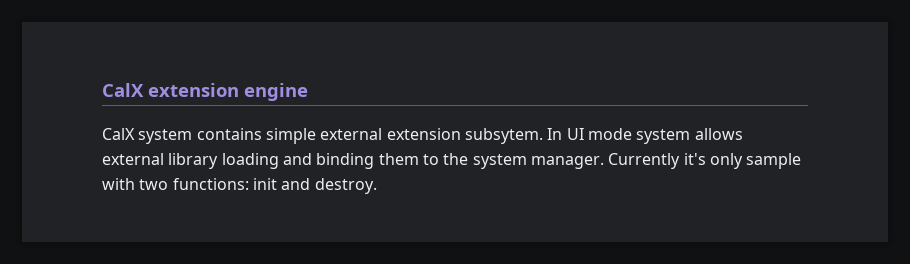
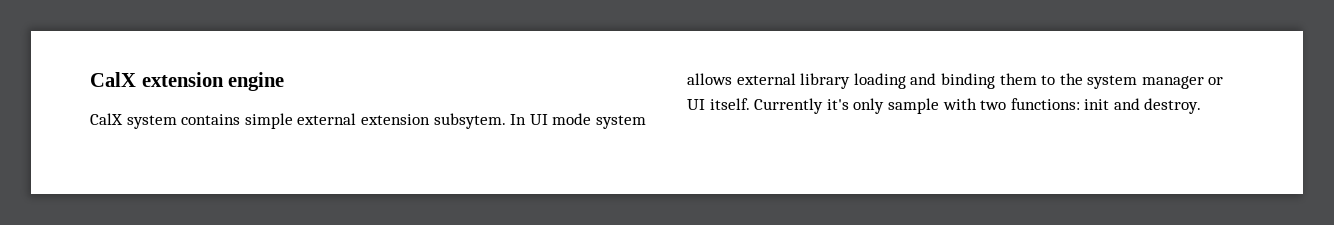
[530,156,604,169] manager. -> [1141,76,1224,89] [687,98,750,110] manager or UI itself.

